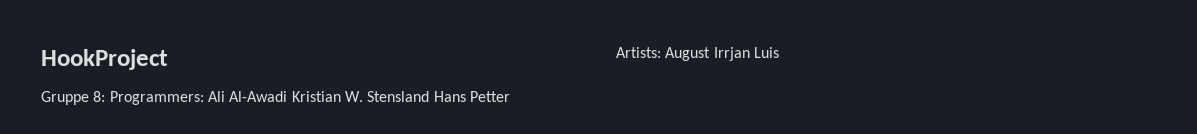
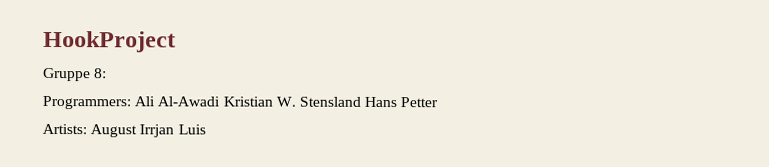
(106, 96) none -> (108, 73) //

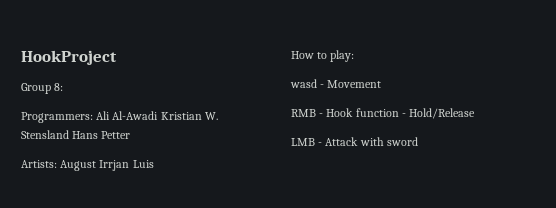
[43,67,91,82] Gruppe -> [21,83,51,94] Group
(206, 129) none -> [291,50,355,62] [290,79,382,88] [291,108,476,119] [291,137,418,146] // How to play: // wasd - Movement // RMB - Hook function - Hold/Release // LMB - Attack with sword

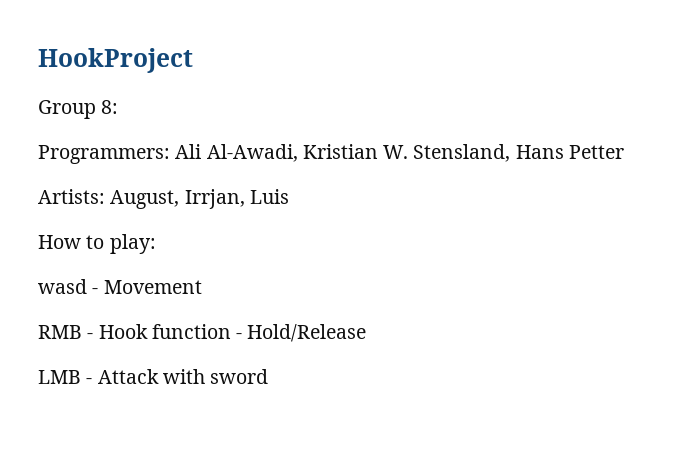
[112,111,159,120] Al-Awadi -> [206,144,298,162] Al-Awadi,
[21,130,69,139] Stensland -> [413,144,511,162] Stensland,
[60,160,130,171] August Irrjan -> [110,189,245,209] August, Irrjan,

